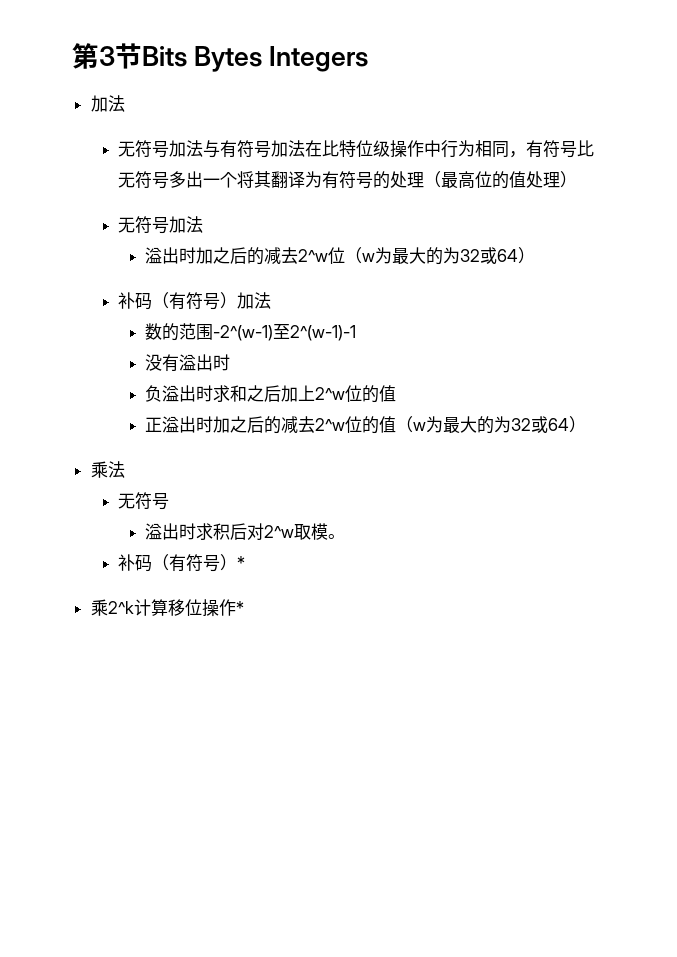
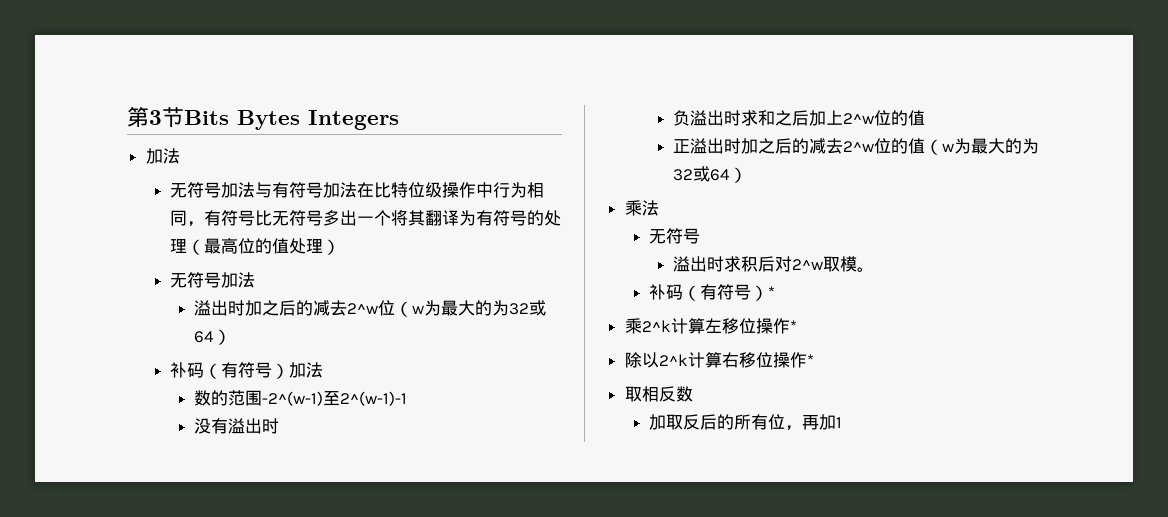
[167,599,244,617] 移位操作* -> [704,318,797,334] [624,352,814,368] [624,386,693,402] [648,414,842,431] 左移位操作* // 除以2^k计算右移位操作* // 取相反数 // 加取反后的所有位，再加1

